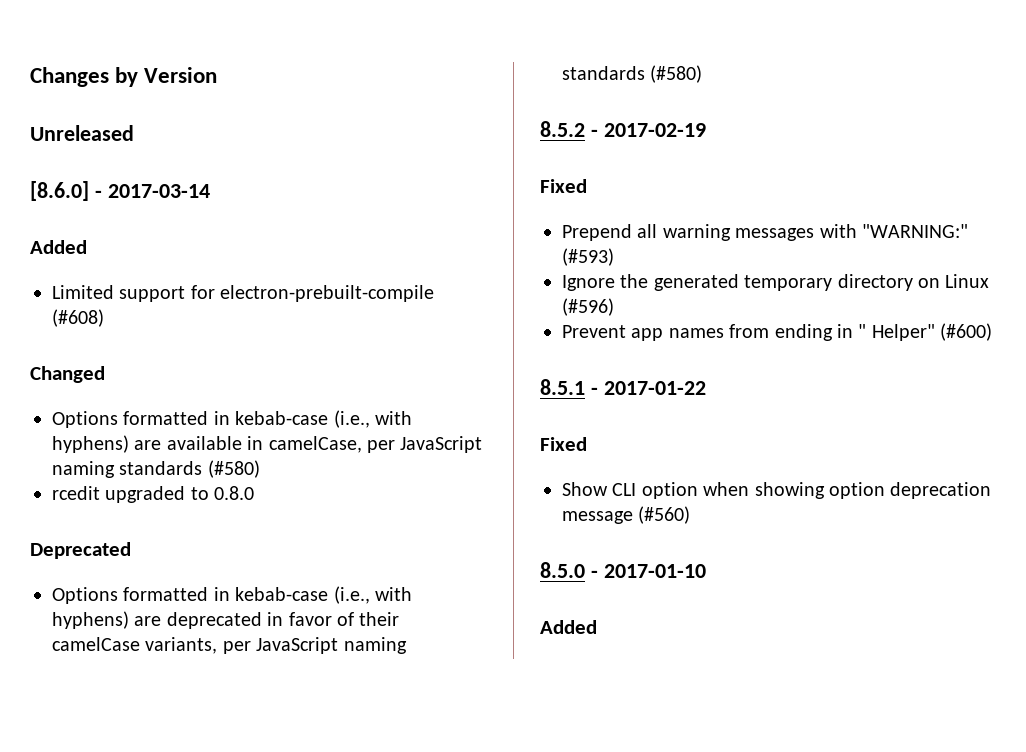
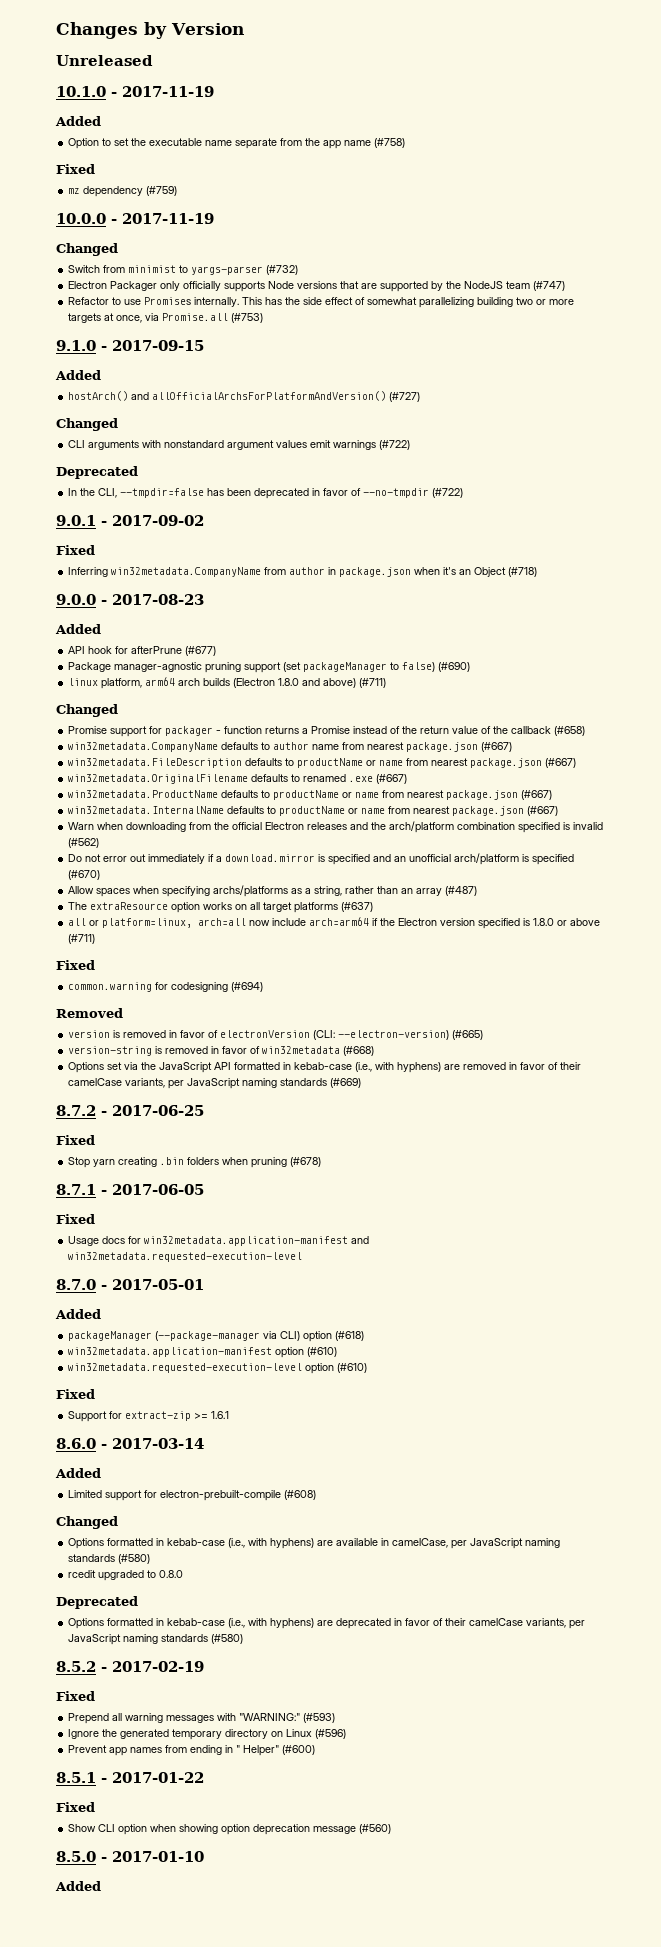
[30,181,89,201] [8.6.0] -> [56,86,214,97] [55,116,101,126] [68,138,406,149] [56,164,95,174] [68,186,178,197] [56,213,214,224] [56,243,118,256] [68,265,299,275] [68,281,566,292] [68,297,575,308] [68,313,264,323] [56,340,204,351] [55,370,101,380] [68,391,421,402] [56,418,118,431] [68,440,411,450] [56,466,138,479] [68,488,464,499] [56,515,204,526] [56,545,95,555] [68,567,538,577] [56,594,204,605] [55,624,101,634] [68,646,217,656] [68,662,471,673] [68,677,387,689] [56,704,118,717] [68,726,586,737] [68,742,513,752] [68,758,577,768] [68,774,408,784] [68,790,553,800] [68,806,559,816] [68,821,604,833] [68,838,100,848] [68,853,575,865] [68,870,101,880] [68,885,478,897] [68,902,374,913] [68,917,601,929] [68,934,96,944] [56,960,95,970] [68,982,264,992] [56,1008,123,1018] [68,1030,484,1040] [68,1046,375,1056] [68,1062,582,1073] [68,1078,362,1089] [56,1105,204,1116] [56,1135,95,1145] [68,1157,322,1168] [56,1184,204,1195] [56,1214,95,1224] [68,1236,370,1246] [68,1252,303,1262] [56,1279,204,1290] [55,1309,101,1319] [68,1331,365,1342] [68,1347,338,1358] [68,1363,368,1374] [56,1389,95,1399] [68,1411,230,1422] [56,1438,96,1449] 10.1.0 - 2017-11-19 // Added // Option to set the executable name separate from the app name (#758) // Fixed // mz dependency (#759) // 10.0.0 - 2017-11-19 // Changed // Switch from minimist to yargs-parser (#732) // Electron Packager only officially supports Node versions that are supported by the NodeJS team (#747) // Refactor to use Promises internally. This has the side effect of somewhat parallelizing building two or more targets at once, via Promise.all (#753) // 9.1.0 - 2017-09-15 // Added // hostArch() and allOfficialArchsForPlatformAndVersion() (#727) // Changed // CLI arguments with nonstandard argument values emit warnings (#722) // Deprecated // In the CLI, --tmpdir=false has been deprecated in favor of --no-tmpdir (#722) // 9.0.1 - 2017-09-02 // Fixed // Inferring win32metadata.CompanyName from author in package.json when it's an Object (#718) // 9.0.0 - 2017-08-23 // Added // API hook for afterPrune (#677) // Package manager-agnostic pruning support (set packageManager to false) (#690) // linux platform, arm64 arch builds (Electron 1.8.0 and above) (#711) // Changed // Promise support for packager - function returns a Promise instead of the return value of the callback (#658) // win32metadata.CompanyName defaults to author name from nearest package.json (#667) // win32metadata.FileDescription defaults to productName or name from nearest package.json (#667) // win32metadata.OriginalFilename defaults to renamed .exe (#667) // win32metadata.ProductName defaults to productName or name from nearest package.json (#667) // win32metadata.InternalName defaults to productName or name from nearest package.json (#667) // Warn when downloading from the official Electron releases and the arch/platform combination specified is invalid (#562) // Do not error out immediately if a download.mirror is specified and an unofficial arch/platform is specified (#670) // Allow spaces when specifying archs/platforms as a string, rather than an array (#487) // The extraResource option works on all target platforms (#637) // all or platform=linux, arch=all now include arch=arm64 if the Electron version specified is 1.8.0 or above (#711) // Fixed // common.warning for codesigning (#694) // Removed // version is removed in favor of electronVersion (CLI: --electron-version) (#665) // version-string is removed in favor of win32metadata (#668) // Options set via the JavaScript API formatted in kebab-case (i.e., with hyphens) are removed in favor of their camelCase variants, per JavaScript naming standards (#669) // 8.7.2 - 2017-06-25 // Fixed // Stop yarn creating .bin folders when pruning (#678) // 8.7.1 - 2017-06-05 // Fixed // Usage docs for win32metadata.application-manifest and win32metadata.requested-execution-level // 8.7.0 - 2017-05-01 // Added // packageManager (--package-manager via CLI) option (#618) // win32metadata.application-manifest option (#610) // win32metadata.requested-execution-level option (#610) // Fixed // Support for extract-zip >= 1.6.1 // 8.6.0

